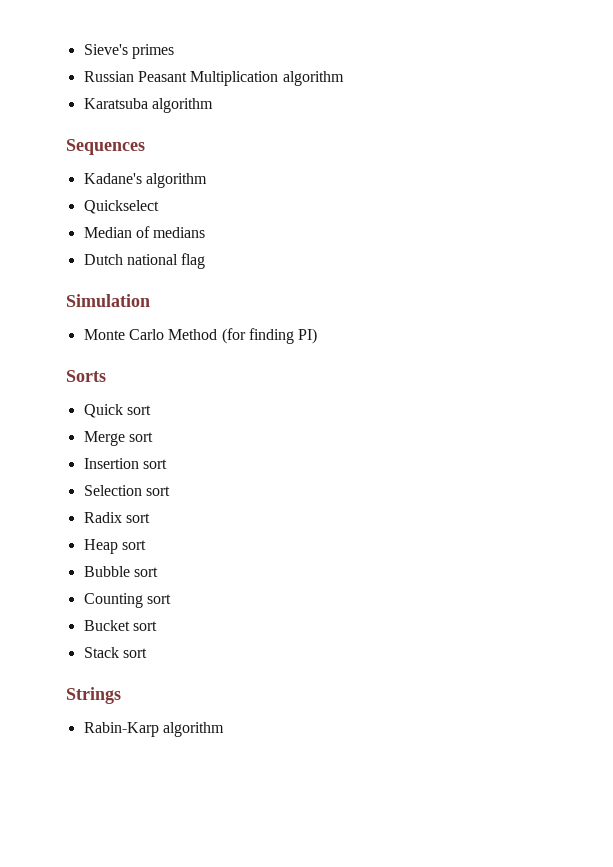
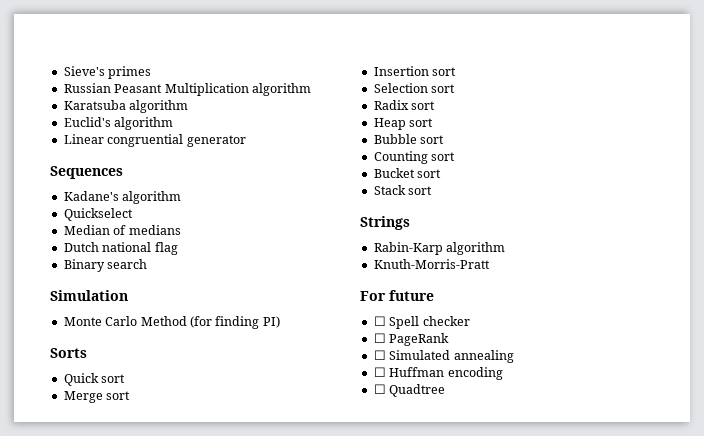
(213, 105) none -> [63,117,174,130] [63,134,246,147] // Euclid's algorithm // Linear congruential generator
(206, 261) none -> [63,259,148,272] // Binary search
(224, 729) none -> [373,259,490,269] [360,290,434,301] [373,316,470,329] [373,333,450,346] [373,350,514,363] [373,367,503,380] [373,384,446,397] // Knuth-Morris-Pratt // For future // ☐ Spell checker // ☐ PageRank // ☐ Simulated annealing // ☐ Huffman encoding // ☐ Quadtree

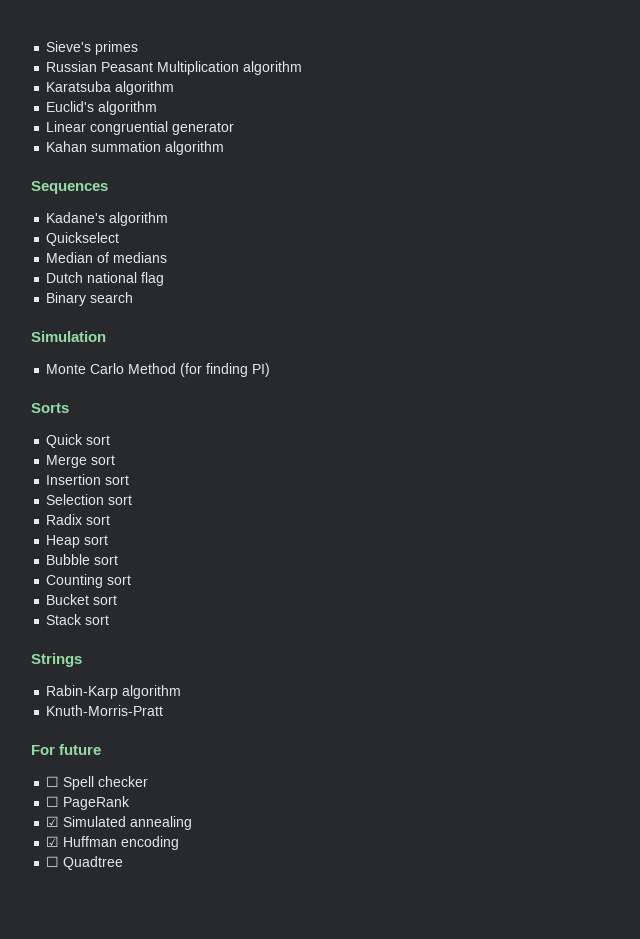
(246, 141) none -> [46,141,225,155] // Kahan summation algorithm
[373,350,386,360] ☐ -> [46,816,60,827] ☑
[373,367,386,377] ☐ -> [46,836,60,847] ☑

